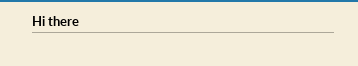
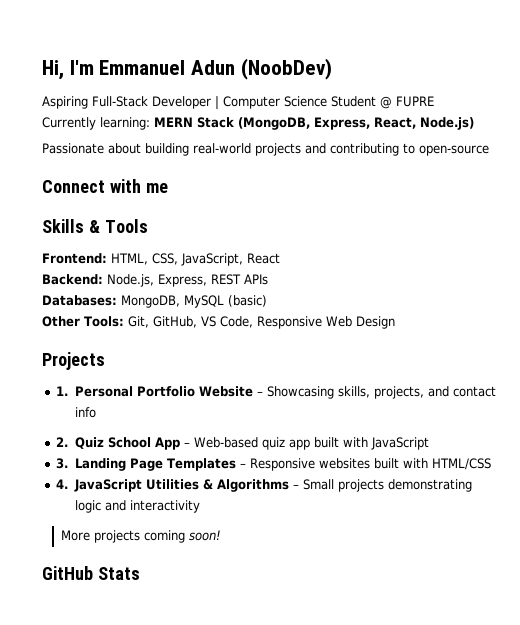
[32,16,80,26] Hi there -> [42,58,332,80] [42,96,434,110] [42,117,474,130] [42,143,489,156] [42,179,168,193] [42,219,148,233] [42,253,280,266] [42,274,268,287] [42,295,267,308] [42,316,395,329] [42,352,105,370] [56,386,497,399] [75,407,97,418] [56,437,430,450] [56,458,492,471] [56,479,473,492] [75,500,201,513] [60,530,221,543] [42,566,140,580] Hi, I'm Emmanuel Adun (NoobDev) // Aspiring Full-Stack Developer | Computer Science Student @ FUPRE // Currently learning: MERN Stack (MongoDB, Express, React, Node.js) // Passionate about building real-world projects and contributing to open-source // Connect with me // Skills & Tools // Frontend: HTML, CSS, JavaScript, React // Backend: Node.js, Express, REST APIs // Databases: MongoDB, MySQL (basic) // Other Tools: Git, GitHub, VS Code, Responsive Web Design // Projects // 1. Personal Portfolio Website – Showcasing skills, projects, and contact info // 2. Quiz School App – Web-based quiz app built with JavaScript // 3. Landing Page Templates – Responsive websites built with HTML/CSS // 4. JavaScript Utilities & Algorithms – Small projects demonstrating logic and interactivity // More projects coming soon! // GitHub Stats

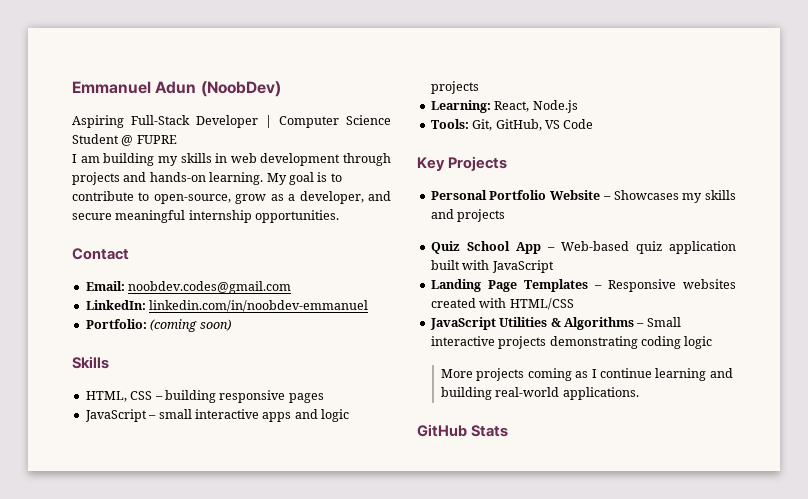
[42,60,94,80] Hi, I'm -> (72, 87) none
[42,117,474,130] [42,143,489,156] [42,179,168,193] [42,219,148,233] [42,253,280,266] [42,274,268,287] [42,295,267,308] [42,316,395,329] Currently learning: MERN Stack (MongoDB, Express, React, Node.js) // Passionate about building real-world projects and contributing to open-source // Connect with me // Skills & Tools // Frontend: HTML, CSS, JavaScript, React // Backend: Node.js, Express, REST APIs // Databases: MongoDB, MySQL (basic) // Other Tools: Git, GitHub, VS Code, Responsive Web Design // -> [72,153,391,166] [72,172,342,185] [72,191,391,204] [72,210,340,223] [72,248,129,260] [85,281,292,294] [85,300,369,312] [85,319,231,332] [72,356,109,369] [85,390,324,403] [84,409,349,422] [430,81,479,94] [430,100,578,113] [430,119,594,131] [417,157,445,171] I am building my skills in web development through projects and hands-on learning. My goal is to contribute to open-source, grow as a developer, and secure meaningful internship opportunities. // Contact // Email: noobdev.codes@gmail.com // LinkedIn: linkedin.com/in/noobdev-emmanuel // Portfolio: (coming soon) // Skills // HTML, CSS – building responsive pages // JavaScript – small interactive apps and logic projects // Learning: React, Node.js // Tools: Git, GitHub, VS Code // Key
[56,386,69,396] 1. -> (508, 163) none
[267,386,497,399] [75,407,97,418] [56,437,69,447] Showcasing skills, projects, and contact info // 2. -> [613,190,736,203] [430,209,506,222] Showcases my skills and projects //
[289,439,311,450] app -> [669,241,736,254] application
[56,458,69,469] 3. -> (554, 266) none
[374,458,400,469] built -> [430,298,476,308] created
[56,479,69,489] 4. -> (574, 304) none
(335, 484) none -> [430,336,495,346] interactive
[75,500,201,513] logic and interactivity -> [640,336,713,349] coding logic
[188,530,221,541] soon! -> [575,368,733,381] [441,387,639,400] as I continue learning and building real-world applications.

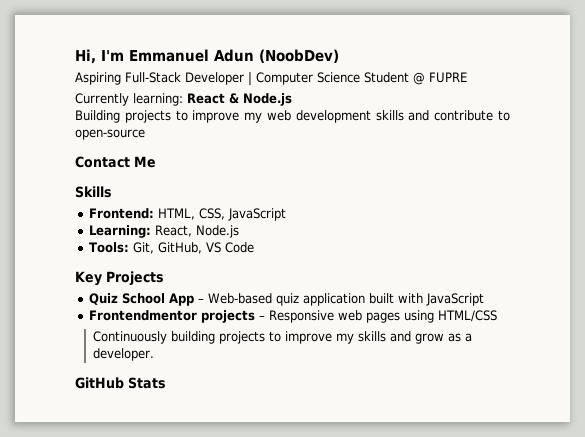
(72, 87) none -> [75,49,124,64] Hi, I'm
[72,153,391,166] [72,172,342,185] [72,191,391,204] [72,210,340,223] [72,248,129,260] [85,281,292,294] [85,300,369,312] [85,319,231,332] [72,356,109,369] [85,390,324,403] [84,409,349,422] [430,81,479,94] I am building my skills in web development through projects and hands-on learning. My goal is to contribute to open-source, grow as a developer, and secure meaningful internship opportunities. // Contact // Email: noobdev.codes@gmail.com // LinkedIn: linkedin.com/in/noobdev-emmanuel // Portfolio: (coming soon) // Skills // HTML, CSS – building responsive pages // JavaScript – small interactive apps and logic projects -> [75,93,292,106] [75,110,511,123] [75,129,145,140] [75,156,156,168] [75,186,112,198] [88,208,286,221] Currently learning: React & Node.js // Building projects to improve my web development skills and contribute to open-source // Contact Me // Skills // Frontend: HTML, CSS, JavaScript
[430,190,736,203] [430,209,506,222] // Personal Portfolio Website – Showcases my skills and projects -> (164, 278) none
[430,279,736,292] [430,298,574,310] [429,317,681,330] [430,336,713,349] [441,368,733,381] [441,387,639,400] Landing Page Templates – Responsive websites created with HTML/CSS // JavaScript Utilities & Algorithms – Small interactive projects demonstrating coding logic // More projects coming as I continue learning and building real-world applications. -> [88,310,497,323] [92,331,472,344] [92,348,154,361] Frontendmentor projects – Responsive web pages using HTML/CSS // Continuously building projects to improve my skills and grow as a developer.

